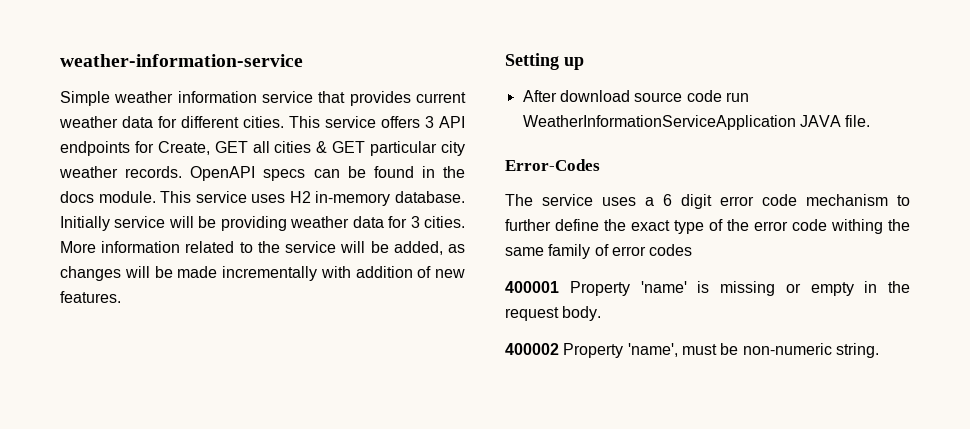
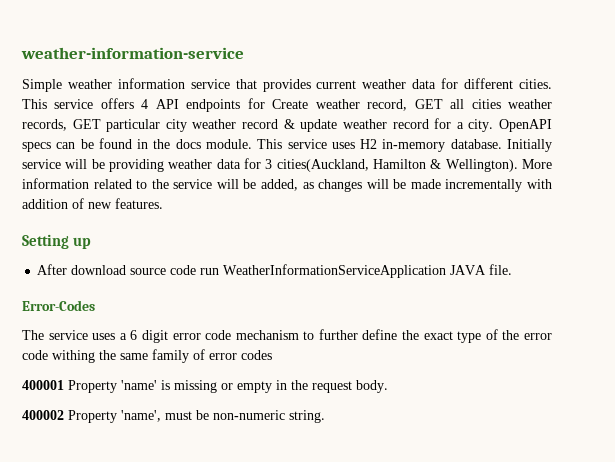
[425,116,434,128] 3 -> [141,99,149,109] 4
[157,141,210,155] Create, -> [272,99,408,111] Create weather record,
[316,141,328,153] & -> [507,99,552,109] [22,119,67,131] weather records,
[125,166,183,178] records. -> [242,118,494,132] record & update weather record for a city.
[424,216,466,228] cities. -> [276,159,518,172] cities(Auckland, Hamilton & Wellington).

